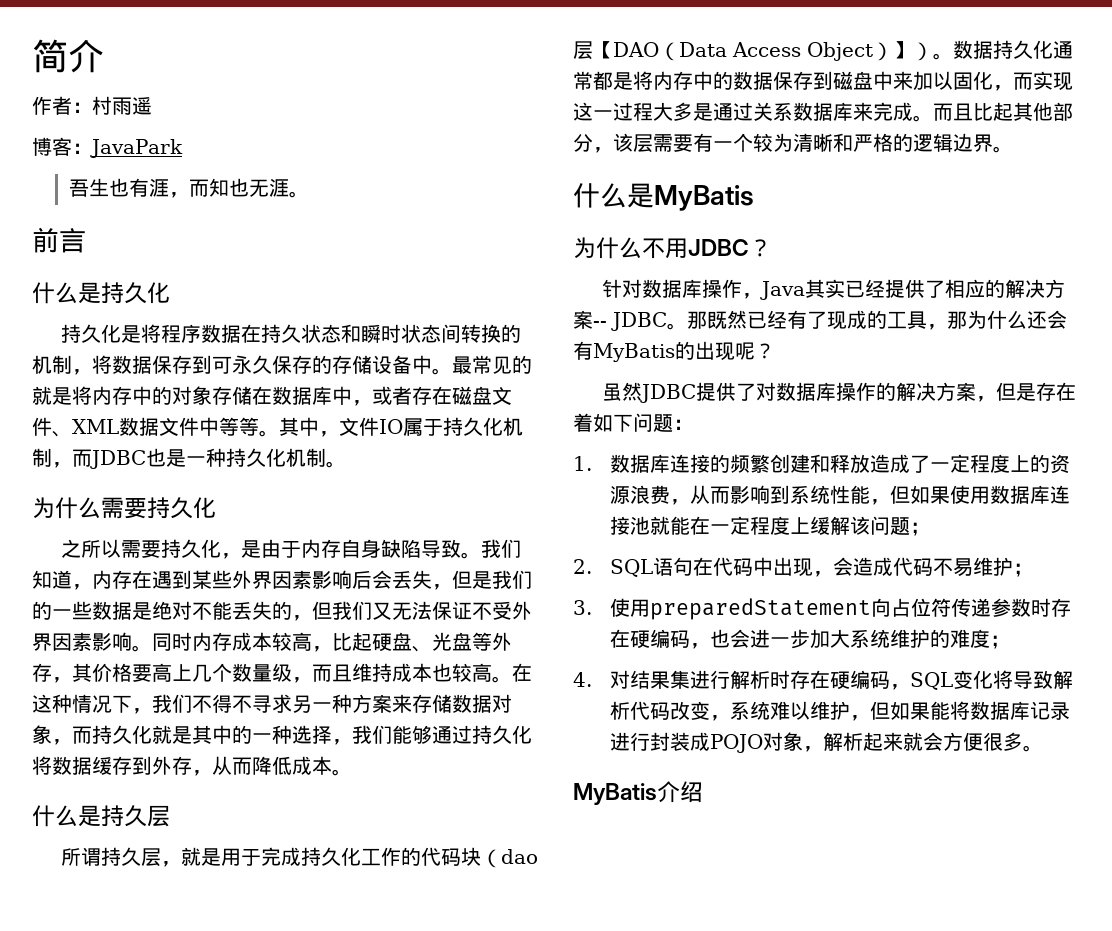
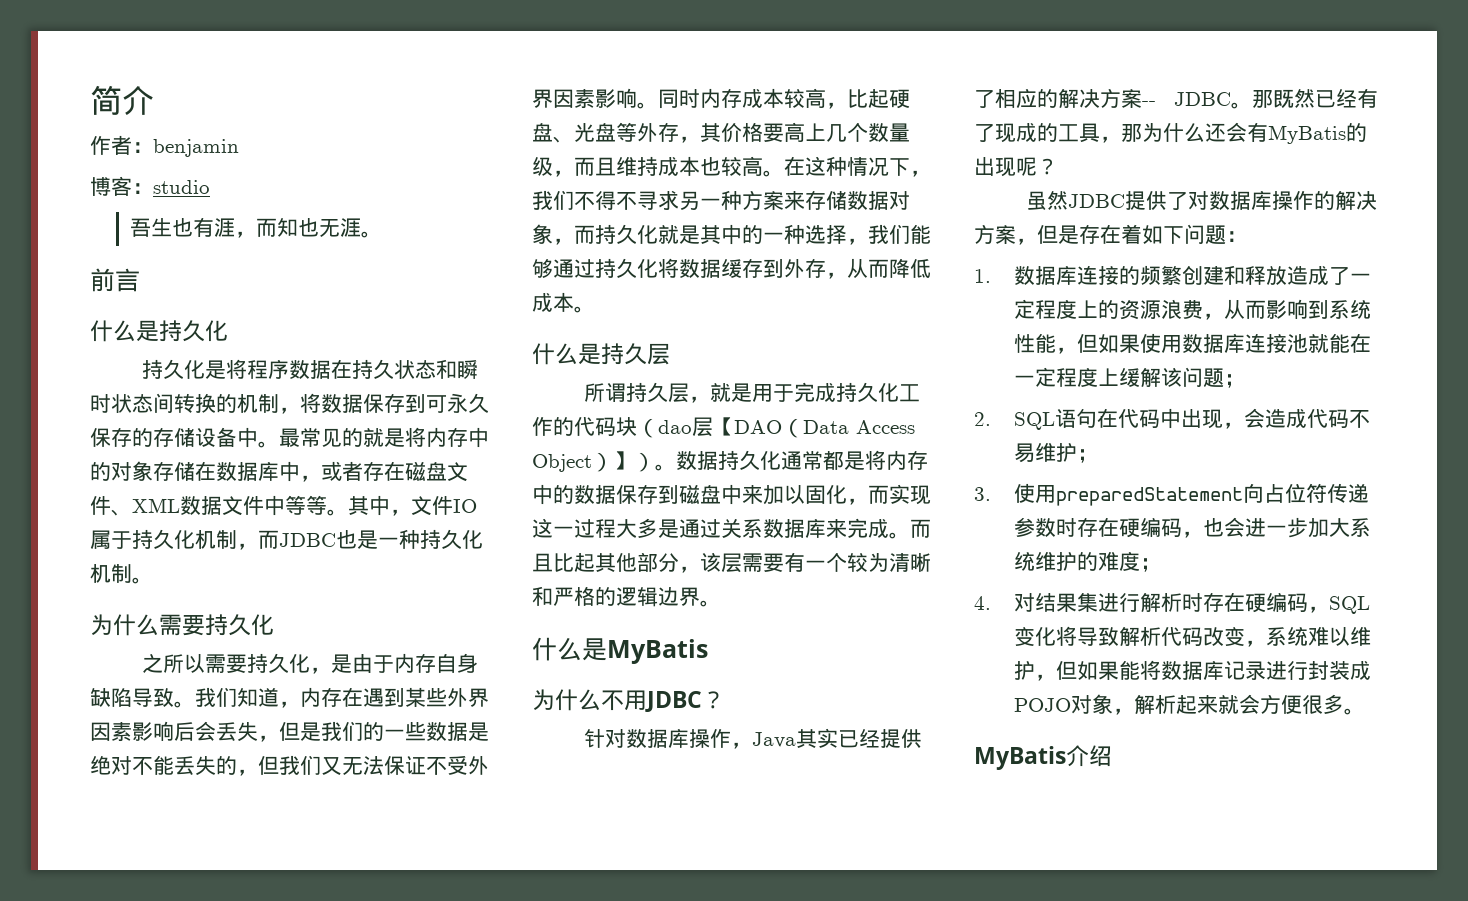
[92,96,152,115] 村雨遥 -> [153,139,239,157] benjamin
[90,139,183,158] JavaPark -> [153,180,210,194] studio

